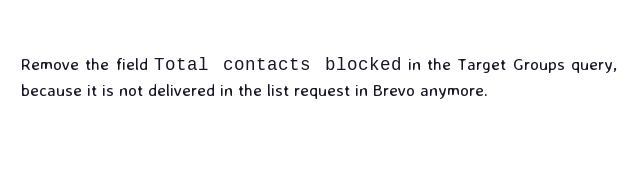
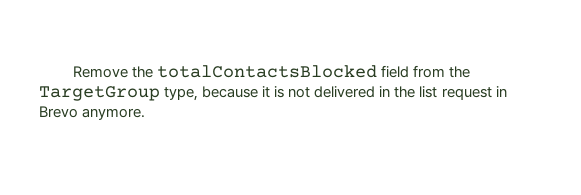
[115,57,617,73] field Total contacts blocked in the Target Groups query, -> [157,65,471,78] [39,86,199,101] totalContactsBlocked field from the TargetGroup type,

